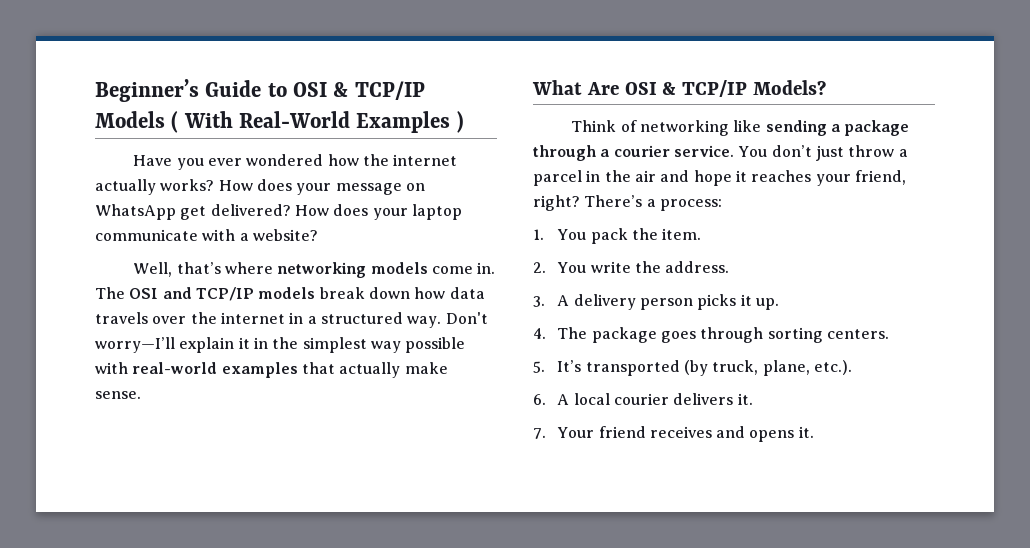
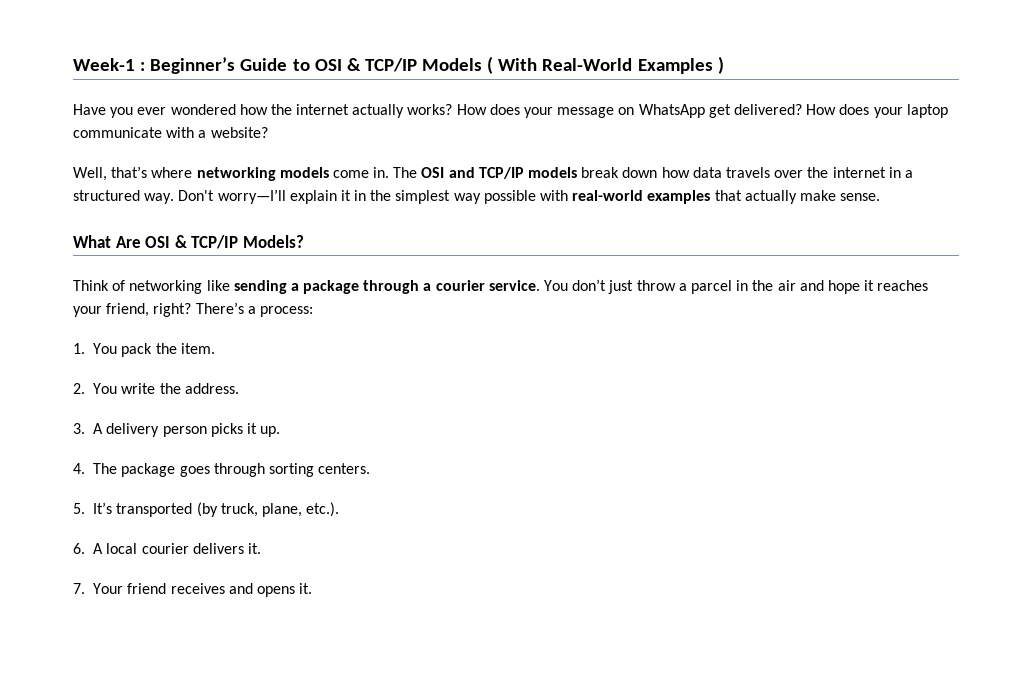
(95, 90) none -> [73,58,146,71] Week-1 :

